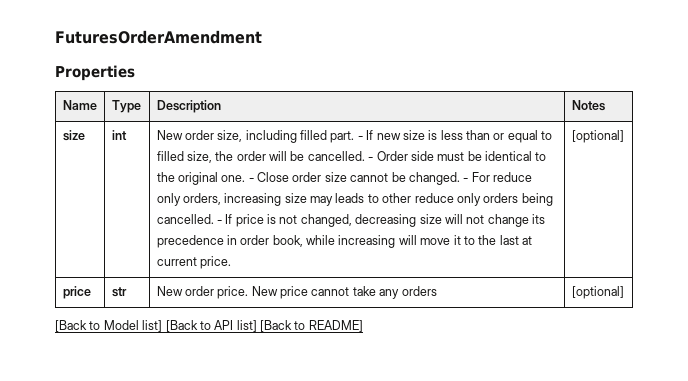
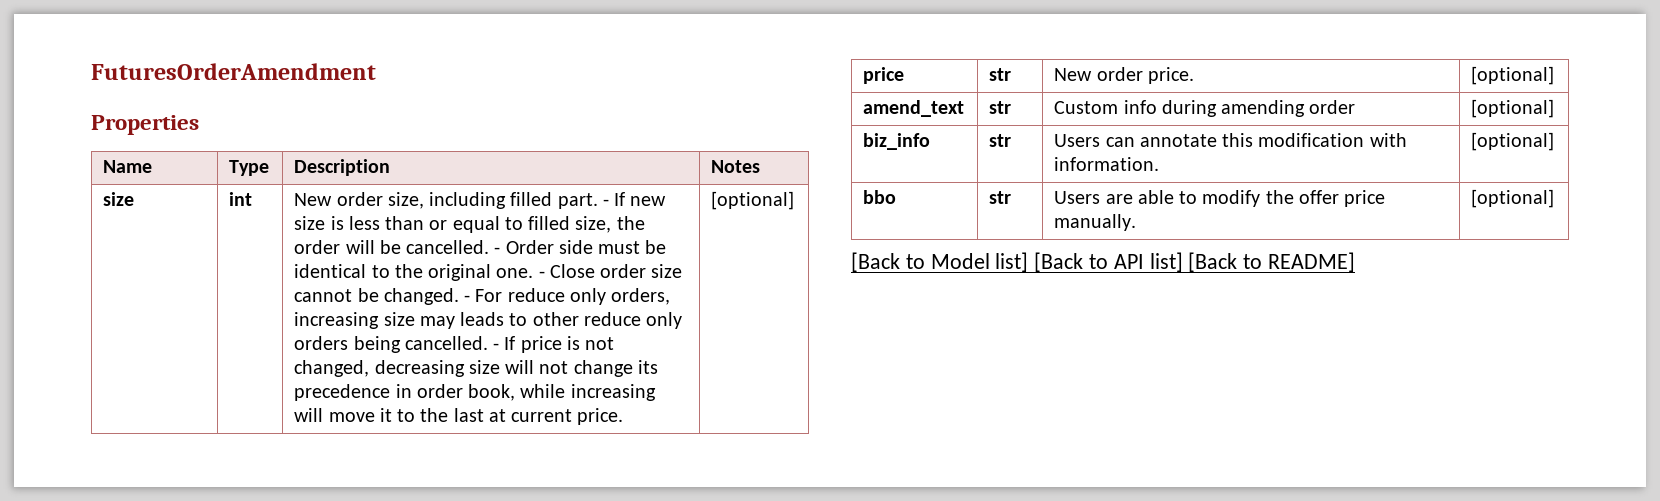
[251,286,437,299] New price cannot take any orders -> [1471,66,1555,85] [863,100,965,117] [989,101,1012,114] [1054,100,1356,117] [1471,99,1555,118] [863,133,931,150] [989,134,1012,147] [1054,133,1407,147] [1054,157,1160,171] [1471,132,1555,151] [863,190,897,204] [989,191,1012,204] [1054,190,1386,207] [1054,214,1137,231] | [optional] // amend_text | str | Custom info during amending order | [optional] // biz_info | str | Users can annotate this modification with information. | [optional] // bbo | str | Users are able to modify the offer price manually.

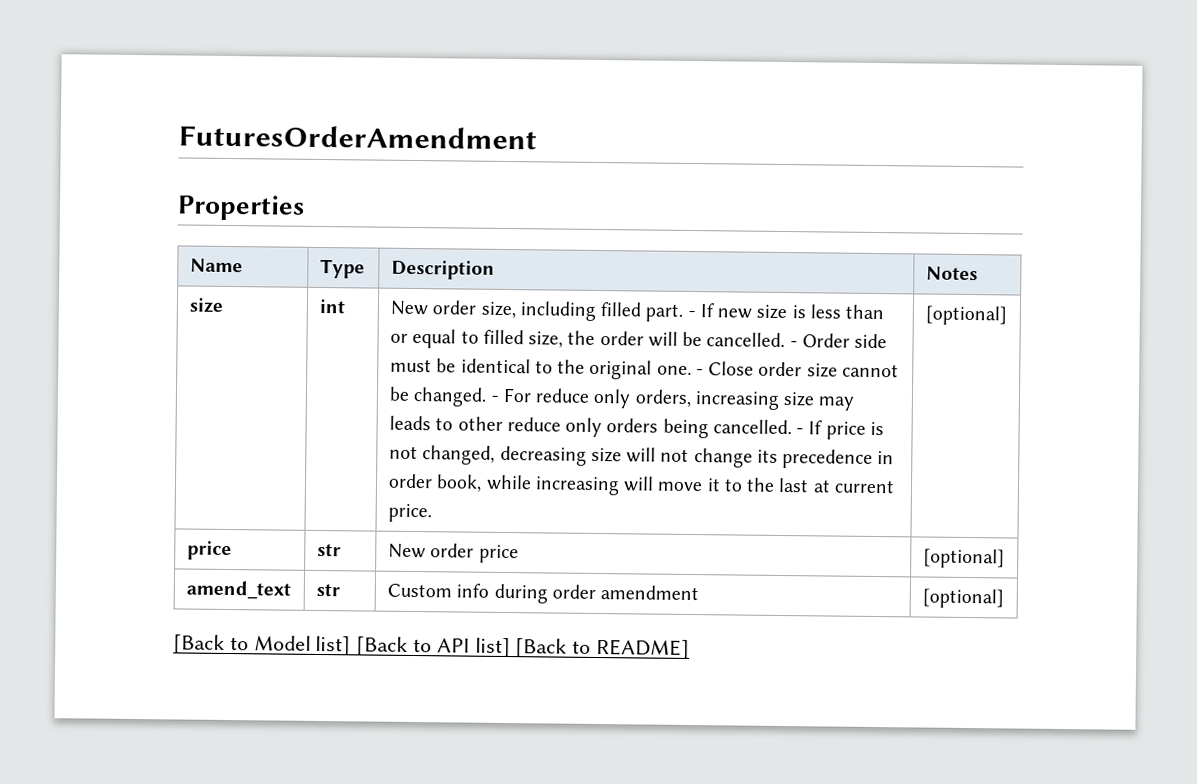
[1147,67,1194,84] price. -> [478,544,519,564] price
[1221,100,1356,117] [1471,99,1555,118] [863,133,931,150] [989,134,1012,147] [1054,133,1407,147] [1054,157,1160,171] [1471,132,1555,151] [863,190,897,204] [989,191,1012,204] [1054,190,1386,207] [1054,214,1137,231] amending order | [optional] // biz_info | str | Users can annotate this modification with information. | [optional] // bbo | str | Users are able to modify the offer price manually. -> [551,584,700,601] order amendment

